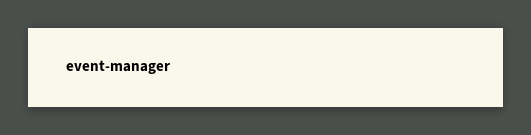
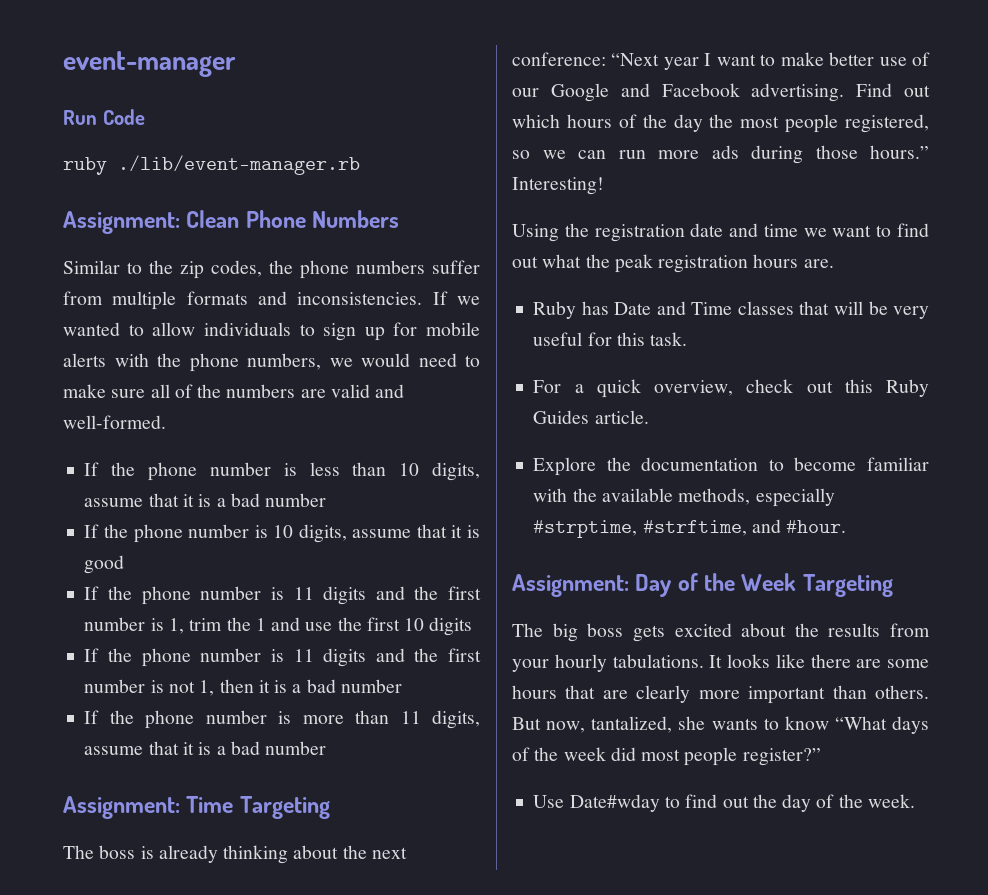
(170, 67) none -> [63,109,145,125] [63,155,360,175] [63,210,400,234] [63,260,480,279] [63,291,480,310] [63,322,480,341] [63,353,480,372] [63,384,405,398] [63,415,166,429] [84,462,481,481] [84,493,327,507] [84,524,481,543] [84,555,125,574] [84,586,482,605] [84,617,473,636] [84,648,482,667] [84,679,402,696] [84,710,481,729] [84,741,327,755] [63,796,330,819] [63,845,407,864] [512,52,931,70] [512,83,930,102] [512,114,929,133] [512,145,929,164] [512,177,604,195] [512,223,929,242] [512,254,834,273] [533,301,929,319] [533,332,688,346] [533,379,929,398] [533,410,649,424] [533,457,929,476] [533,488,835,507] [533,519,847,538] [512,573,893,597] [512,623,930,642] [512,654,929,672] [512,685,929,704] [512,716,929,734] [512,747,821,766] [533,794,915,812] // Run Code // ruby ./lib/event-manager.rb // Assignment: Clean Phone Numbers // Similar to the zip codes, the phone numbers suffer from multiple formats and inconsistencies. If we wanted to allow individuals to sign up for mobile alerts with the phone numbers, we would need to make sure all of the numbers are valid and well-formed. // If the phone number is less than 10 digits, assume that it is a bad number // If the phone number is 10 digits, assume that it is good // If the phone number is 11 digits and the first number is 1, trim the 1 and use the first 10 digits // If the phone number is 11 digits and the first number is not 1, then it is a bad number // If the phone number is more than 11 digits, assume that it is a bad number // Assignment: Time Targeting // The boss is already thinking about the next conference: “Next year I want to make better use of our Google and Facebook advertising. Find out which hours of the day the most people registered, so we can run more ads during those hours.” Interesting! // Using the registration date and time we want to find out what the peak registration hours are. // Ruby has Date and Time classes that will be very useful for this task. // For a quick overview, check out this Ruby Guides article. // Explore the documentation to become familiar with the available methods, especially #strptime, #strftime, and #hour. // Assignment: Day of the Week Targeting // The big boss gets excited about the results from your hourly tabulations. It looks like there are some hours that are clearly more important than others. But now, tantalized, she wants to know “What days of the week did most people register?” // Use Date#wday to find out the day of the week.

